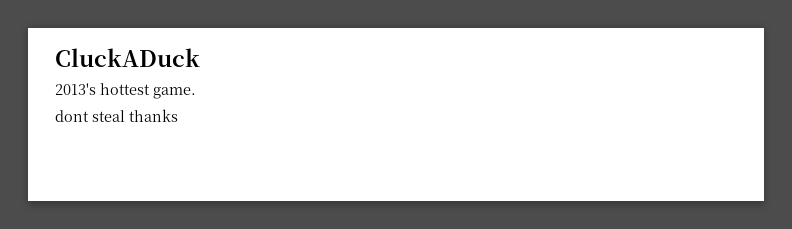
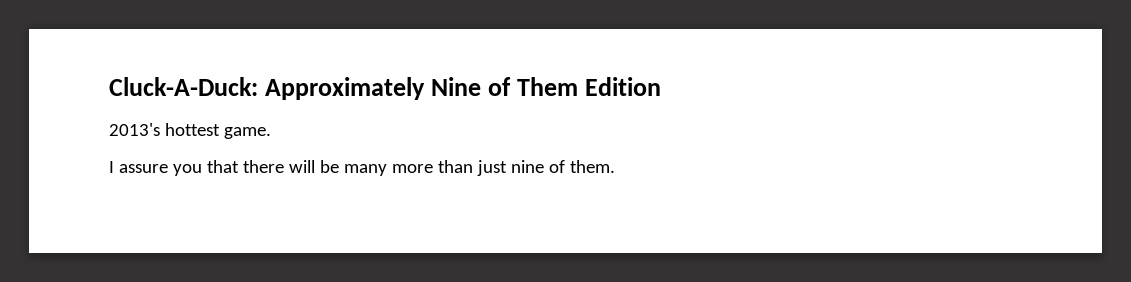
[55,48,200,67] [55,83,196,99] [55,109,178,122] CluckADuck // 2013's hottest game. // dont steal thanks -> [109,77,662,100] [109,123,271,139] [109,160,615,176] Cluck-A-Duck: Approximately Nine of Them Edition // 2013's hottest game. // I assure you that there will be many more than just nine of them.

